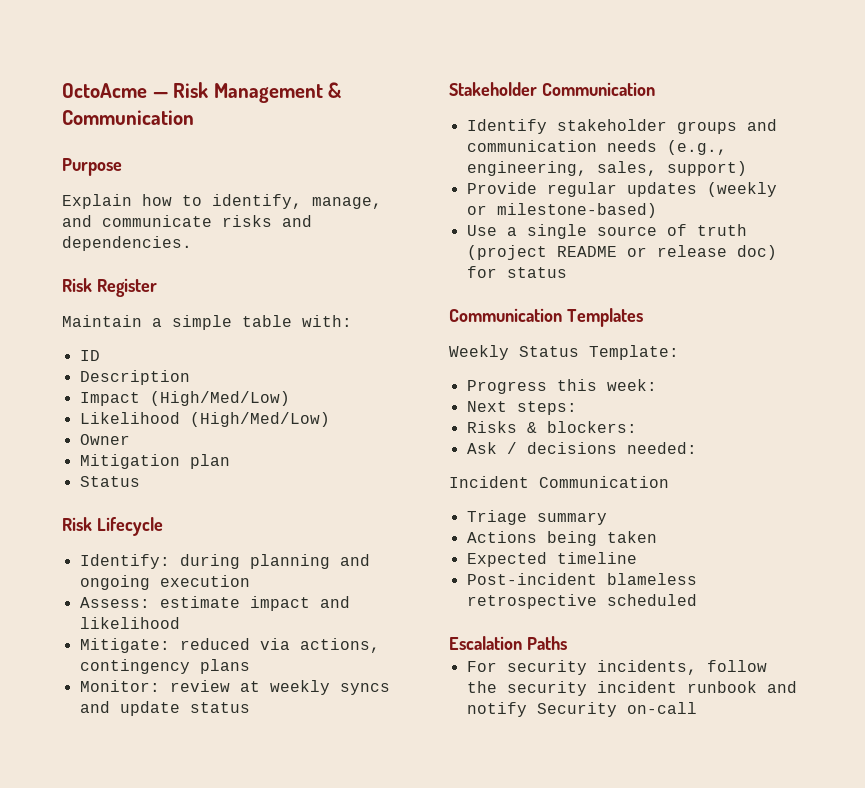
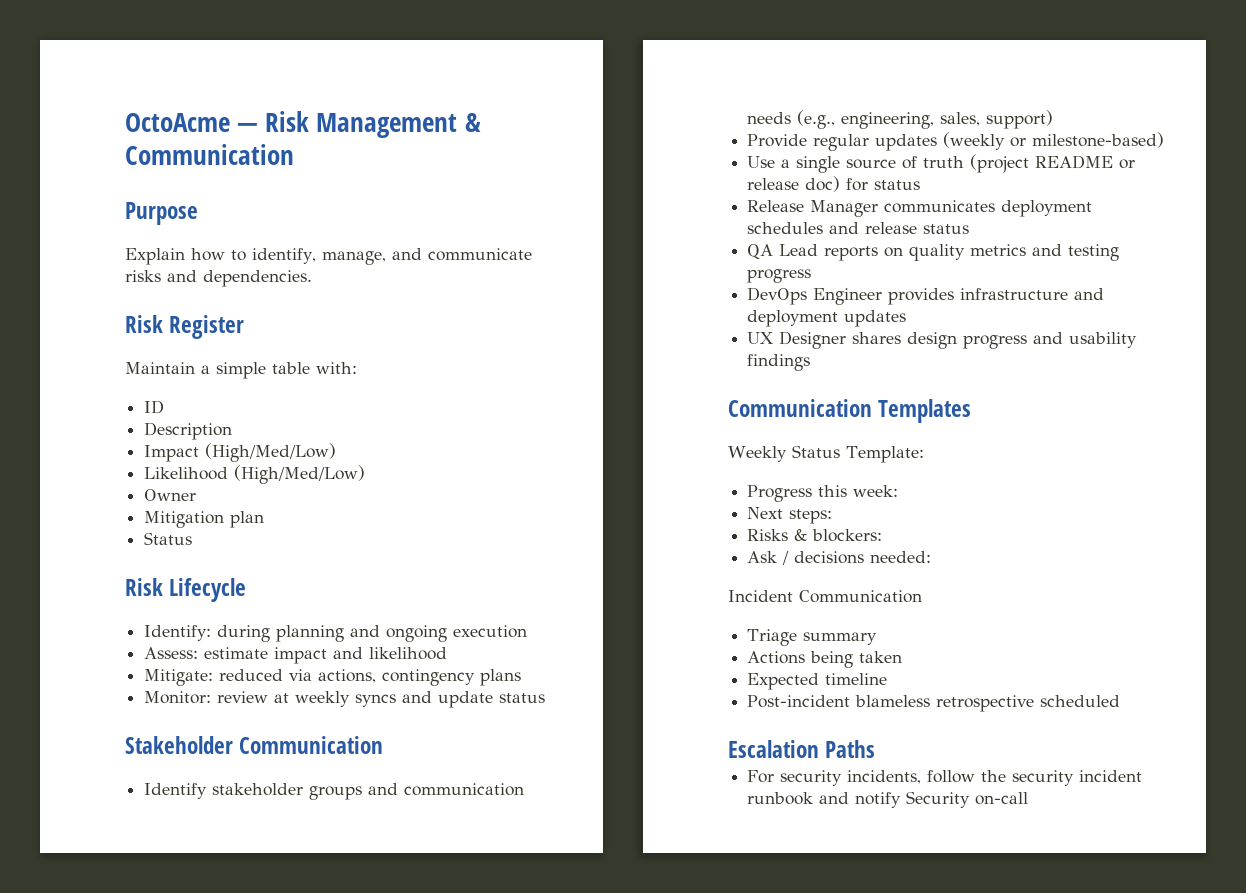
(567, 272) none -> [747,200,1093,217] [747,222,970,234] [747,244,1120,261] [747,269,812,283] [747,287,1105,305] [747,310,907,327] [747,331,1138,349] [747,354,811,371] // Release Manager communicates deployment schedules and release status // QA Lead reports on quality metrics and testing progress // DevOps Engineer provides infrastructure and deployment updates // UX Designer shares design progress and usability findings

